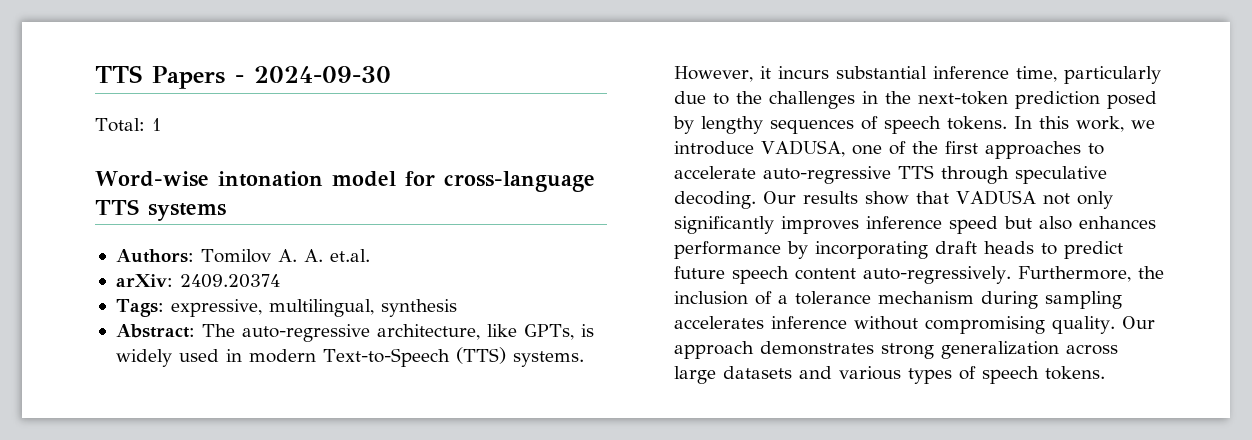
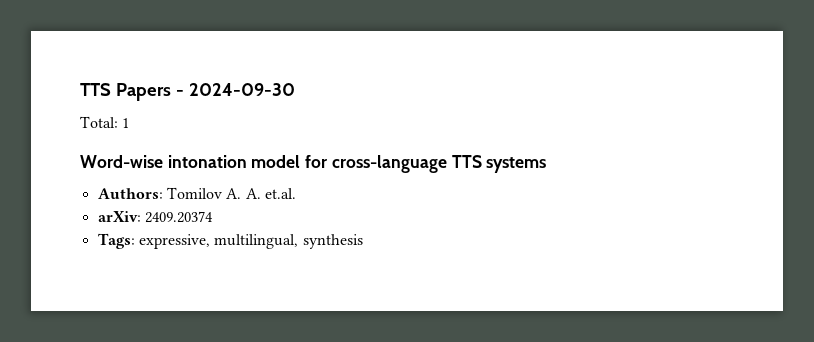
[115,324,594,342] [115,347,584,367] [673,66,1161,84] [673,91,1157,109] [672,116,1155,134] [673,140,1104,159] [673,165,1107,184] [673,190,1113,209] [673,216,1156,234] [673,241,1123,259] [673,266,1164,284] [673,291,1122,309] [673,316,1155,334] [673,341,1118,359] [673,366,1105,384] // Abstract: The auto-regressive architecture, like GPTs, is widely used in modern Text-to-Speech (TTS) systems. However, it incurs substantial inference time, particularly due to the challenges in the next-token prediction posed by lengthy sequences of speech tokens. In this work, we introduce VADUSA, one of the first approaches to accelerate auto-regressive TTS through speculative decoding. Our results show that VADUSA not only significantly improves inference speed but also enhances performance by incorporating draft heads to predict future speech content auto-regressively. Furthermore, the inclusion of a tolerance mechanism during sampling accelerates inference without compromising quality. Our approach demonstrates strong generalization across large datasets and various types of speech tokens. -> (363, 241) none

